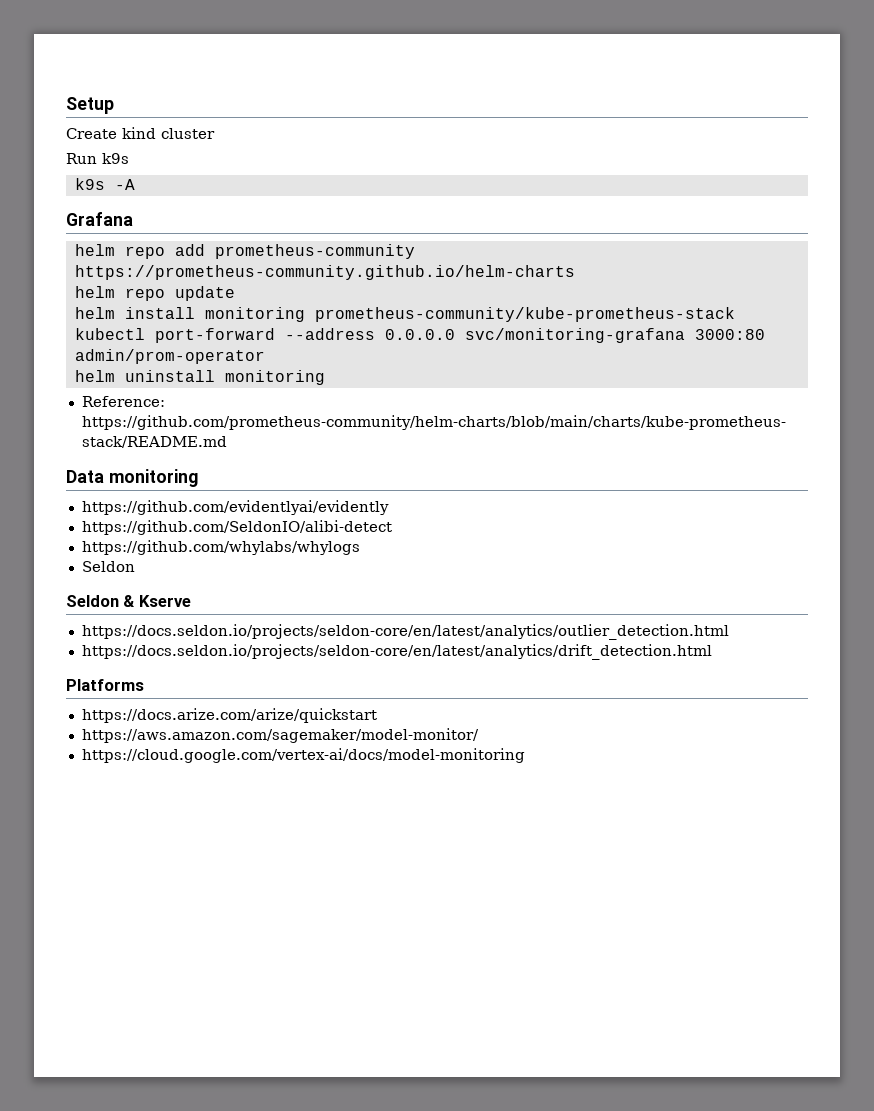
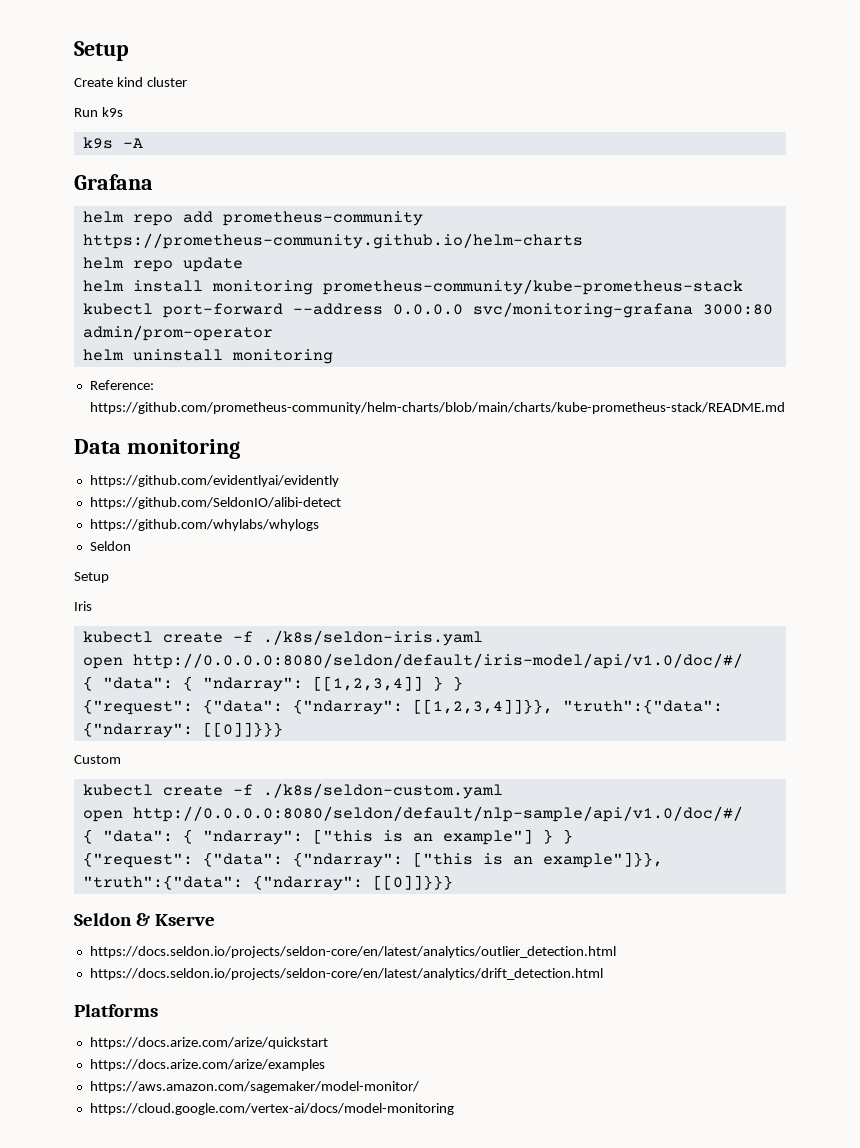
(135, 566) none -> [74,572,109,583] [74,601,92,611] [82,630,483,646] [82,653,743,669] [82,676,463,692] [82,699,723,715] [82,722,283,738] [74,755,121,764] [82,783,503,799] [82,806,743,822] [82,829,573,845] [82,852,663,868] [82,875,453,891] // Setup // Iris // kubectl create -f ./k8s/seldon-iris.yaml // open http://0.0.0.0:8080/seldon/default/iris-model/api/v1.0/doc/#/ // { "data": { "ndarray": [[1,2,3,4]] } } // {"request": {"data": {"ndarray": [[1,2,3,4]]}}, "truth":{"data": {"ndarray": [[0]]}}} // Custom // kubectl create -f ./k8s/seldon-custom.yaml // open http://0.0.0.0:8080/seldon/default/nlp-sample/api/v1.0/doc/#/ // { "data": { "ndarray": ["this is an example"] } } // {"request": {"data": {"ndarray": ["this is an example"]}}, "truth":{"data": {"ndarray": [[0]]}}}
(377, 715) none -> [89,1059,325,1071] // https://docs.arize.com/arize/examples

